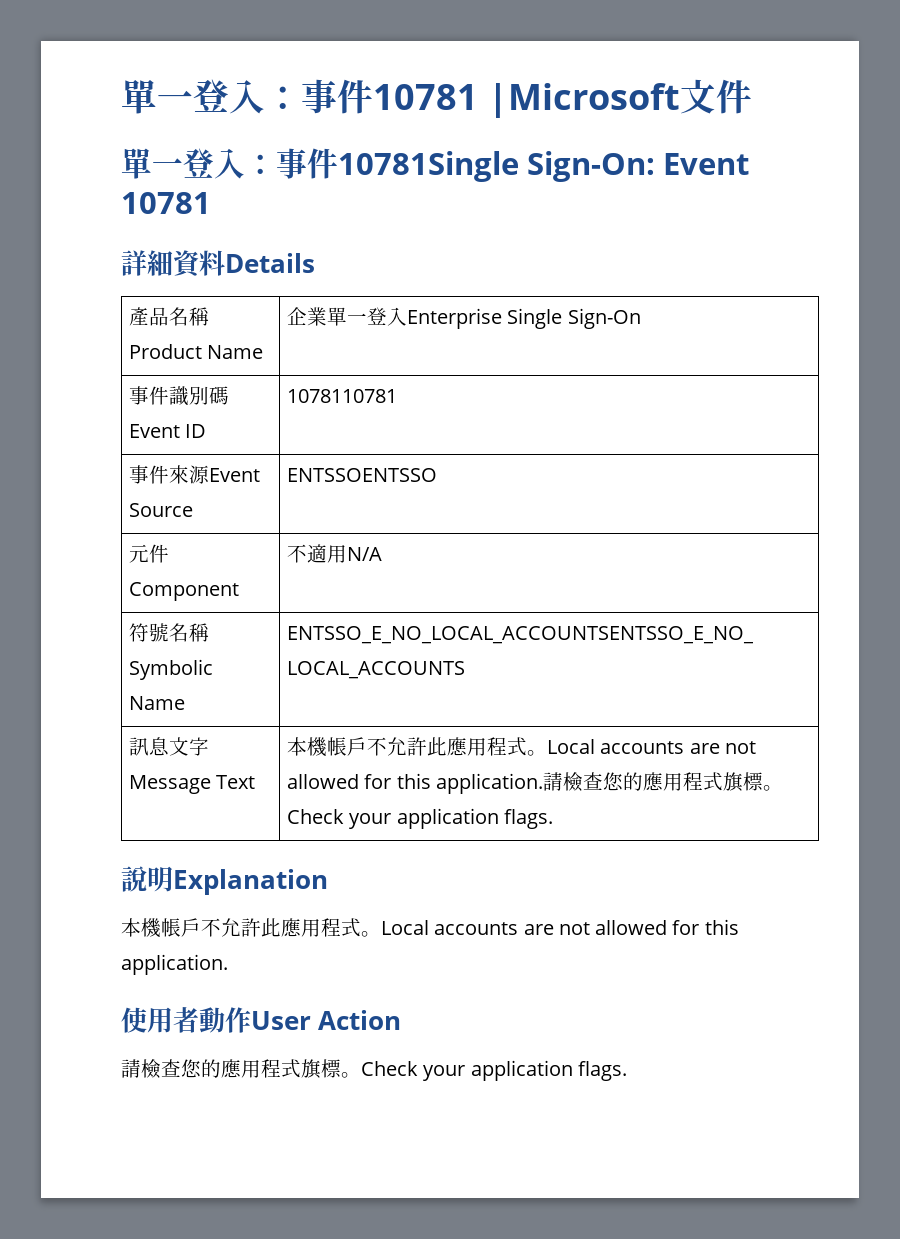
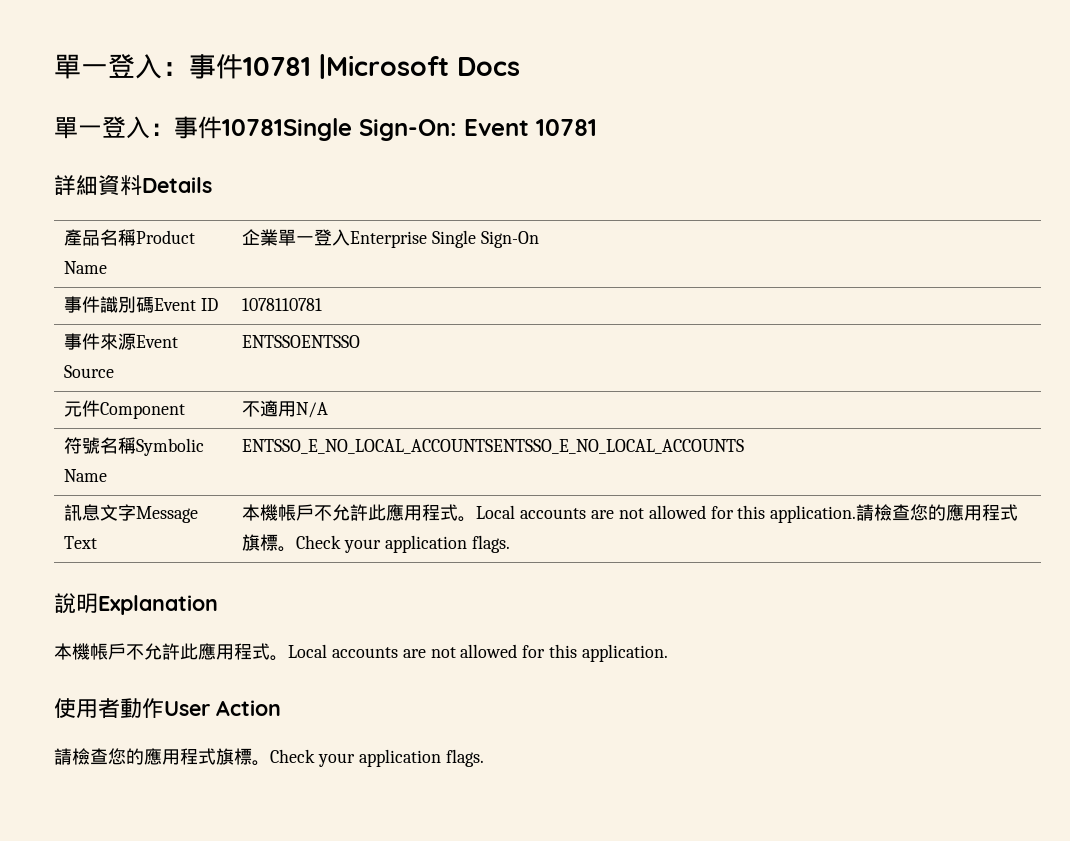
[679,79,752,114] 文件 -> [457,57,520,76] Docs

